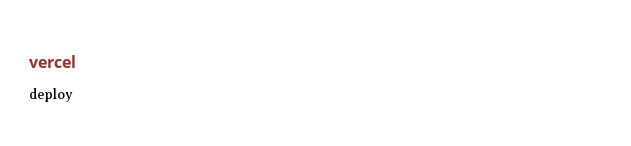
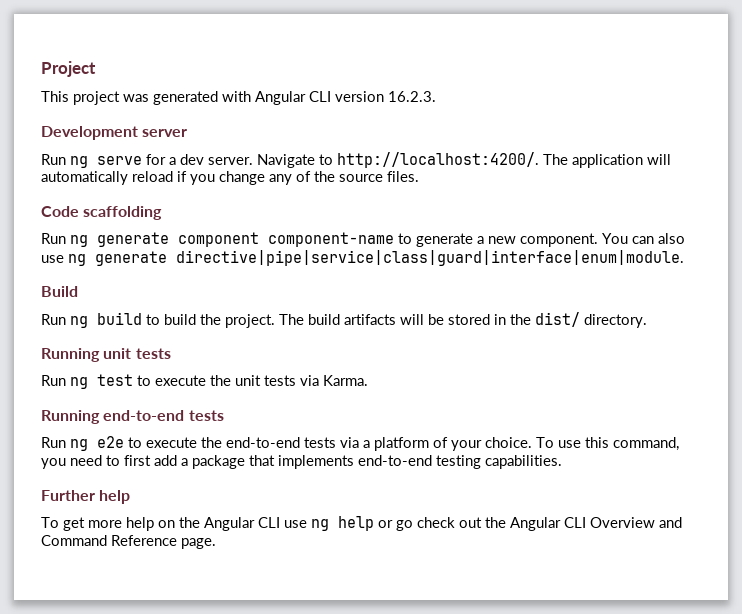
[29,55,76,68] [29,88,73,102] vercel // deploy -> [41,61,96,77] [41,91,436,105] [41,126,188,140] [41,152,671,168] [41,171,419,185] [41,206,163,220] [41,232,685,247] [41,250,684,266] [41,286,78,297] [41,312,647,328] [41,348,171,362] [41,374,368,389] [41,410,224,424] [41,436,679,451] [41,455,562,469] [41,490,131,504] [41,516,682,531] [41,535,216,549] Project // This project was generated with Angular CLI version 16.2.3. // Development server // Run ng serve for a dev server. Navigate to http://localhost:4200/. The application will automatically reload if you change any of the source files. // Code scaffolding // Run ng generate component component-name to generate a new component. You can also use ng generate directive|pipe|service|class|guard|interface|enum|module. // Build // Run ng build to build the project. The build artifacts will be stored in the dist/ directory. // Running unit tests // Run ng test to execute the unit tests via Karma. // Running end-to-end tests // Run ng e2e to execute the end-to-end tests via a platform of your choice. To use this command, you need to first add a package that implements end-to-end testing capabilities. // Further help // To get more help on the Angular CLI use ng help or go check out the Angular CLI Overview and Command Reference page.

